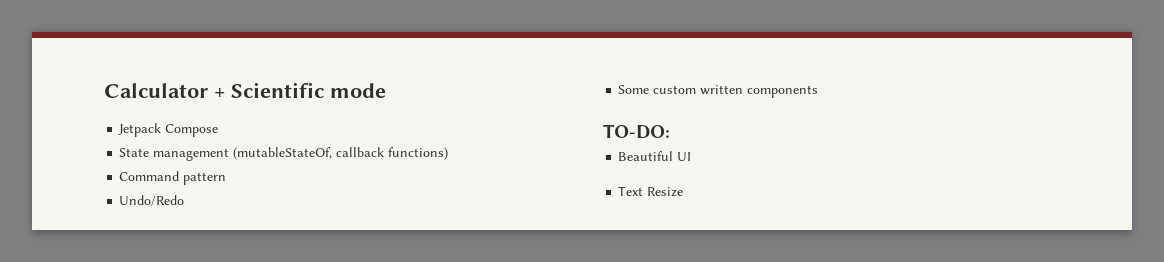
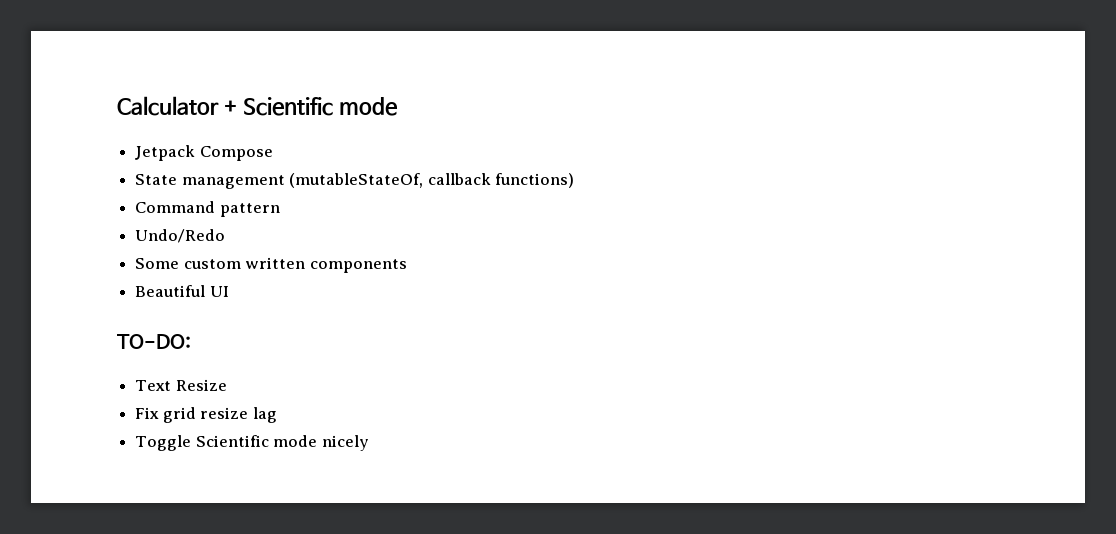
[603,124,670,139] // TO-DO: -> (407, 266) none
(692, 156) none -> [117,334,191,349] // TO-DO:
(684, 192) none -> [135,407,277,423] [135,435,369,451] // Fix grid resize lag // Toggle Scientific mode nicely

